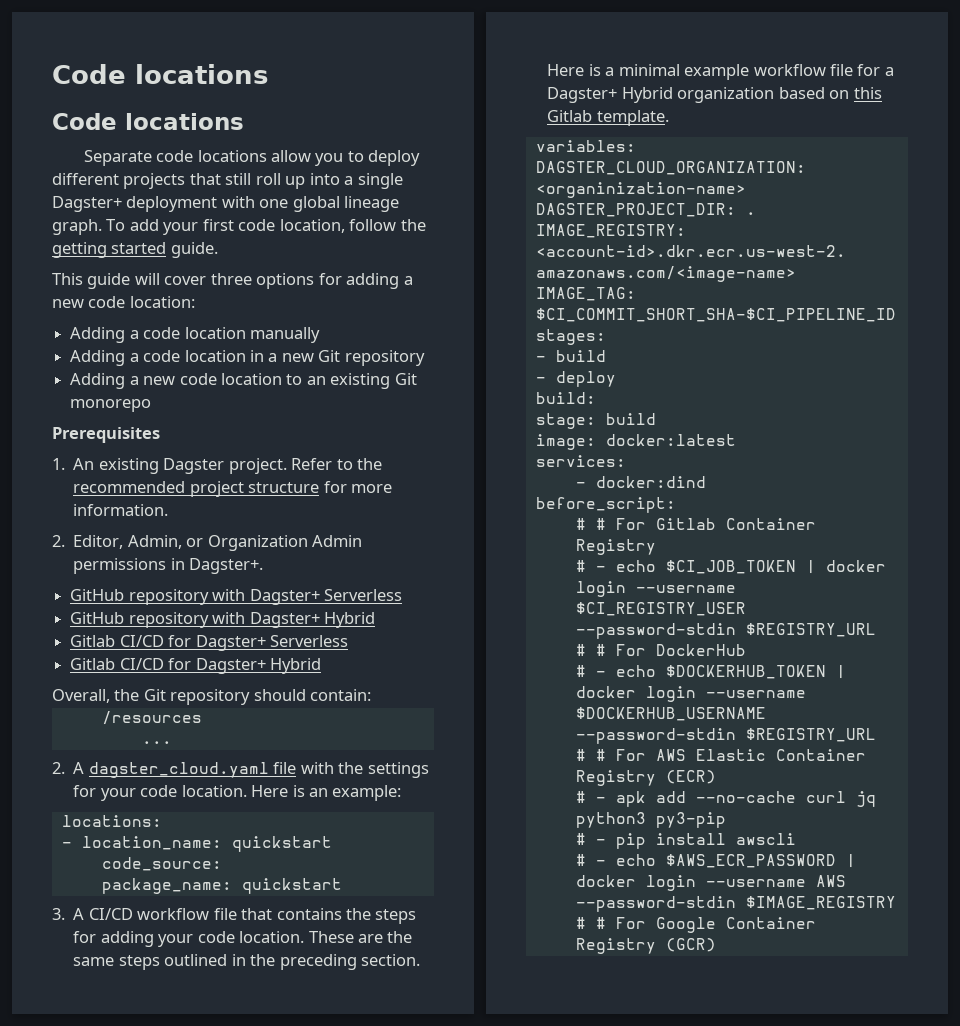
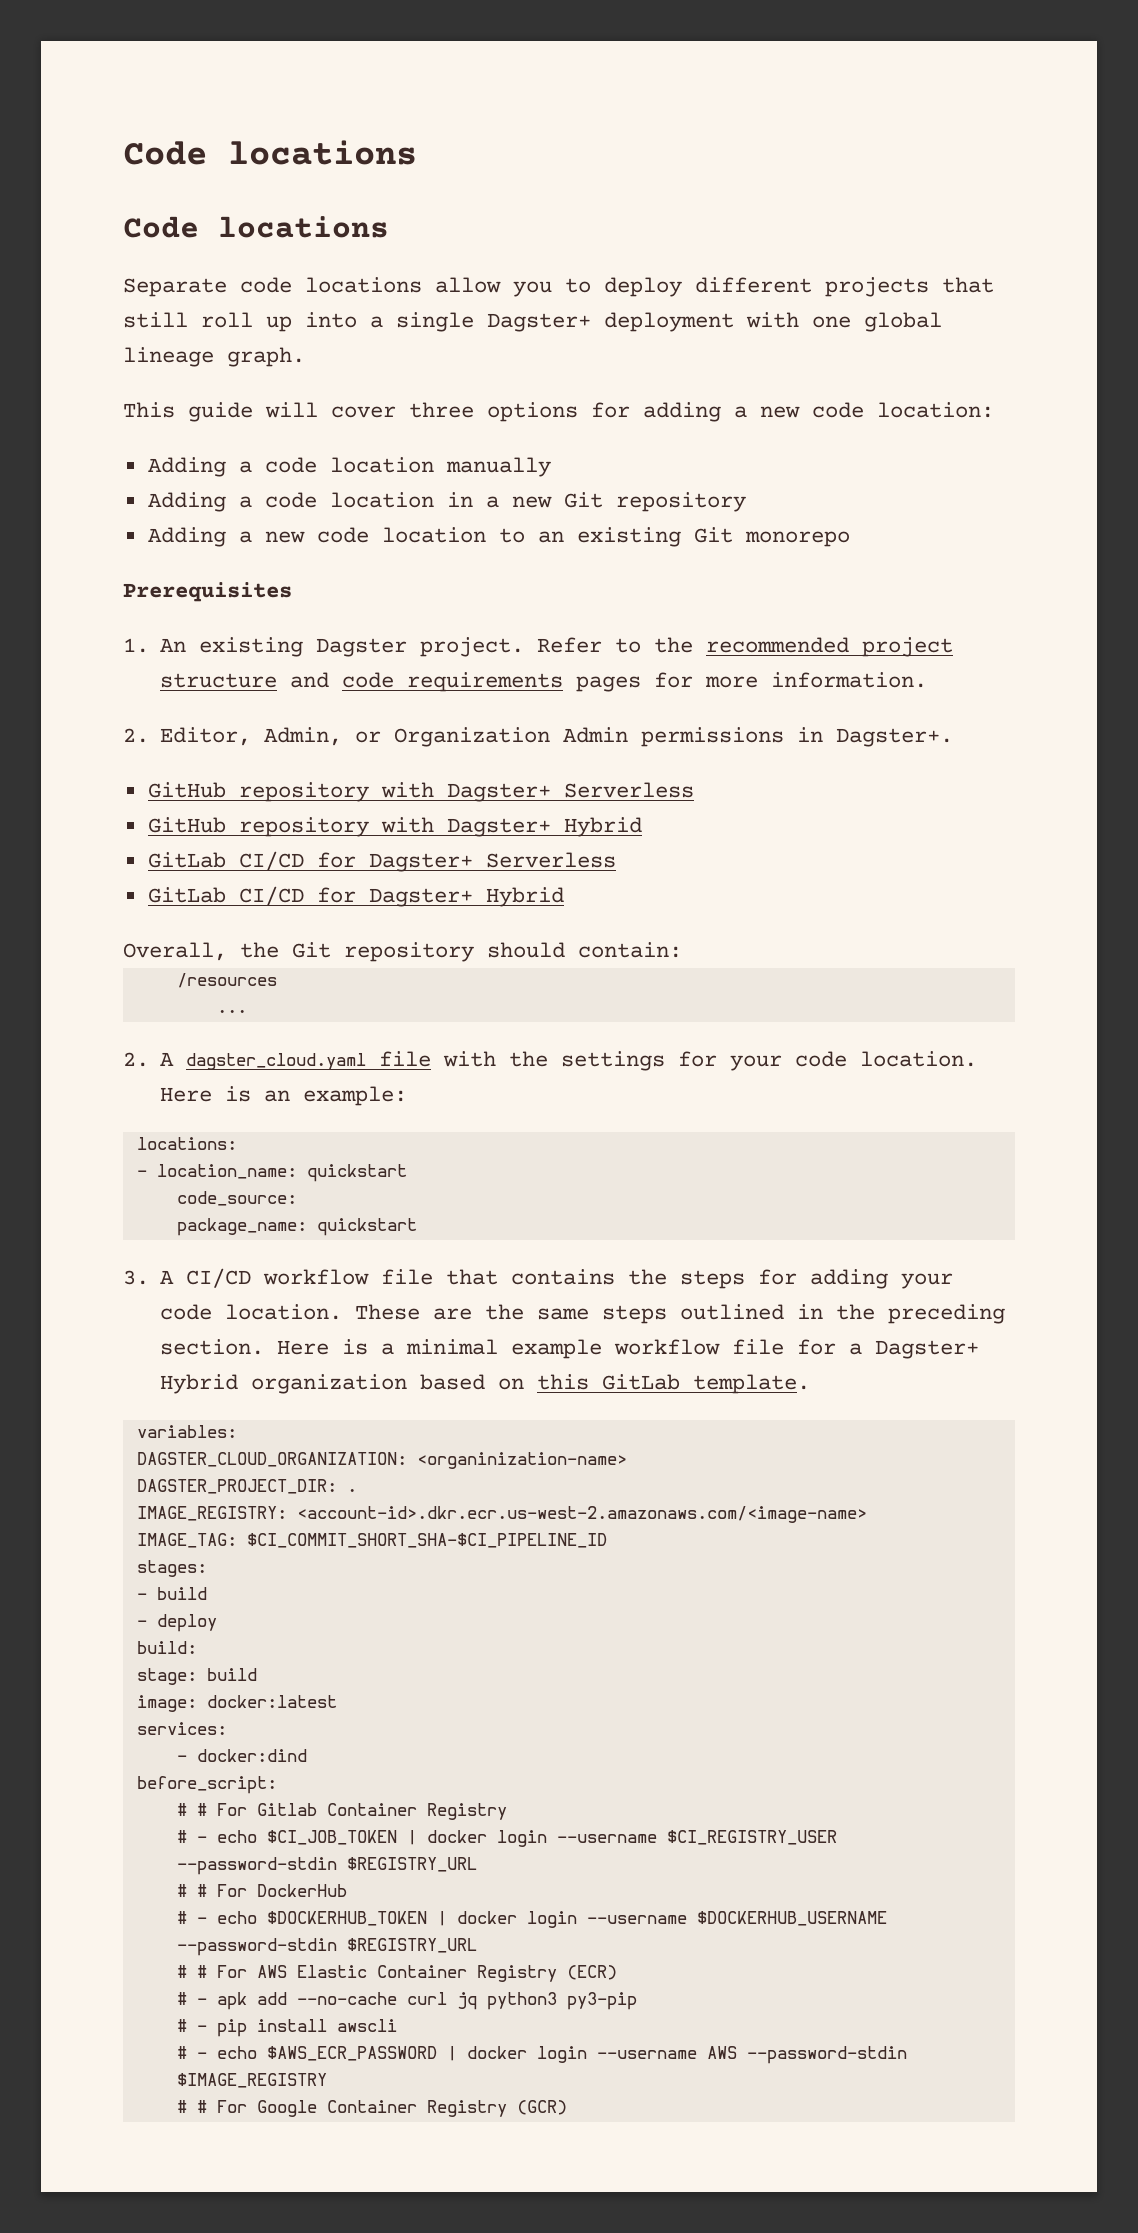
[106,219,426,235] [52,242,218,258] To add your first code location, follow the getting started guide. -> (305, 357) none
(320, 487) none -> [290,672,642,692] and code requirements pages
[70,635,116,647] Gitlab -> [147,852,226,868] GitLab
[70,658,116,670] Gitlab -> [147,887,226,903] GitLab
[547,110,593,122] Gitlab -> [602,1374,681,1390] GitLab

